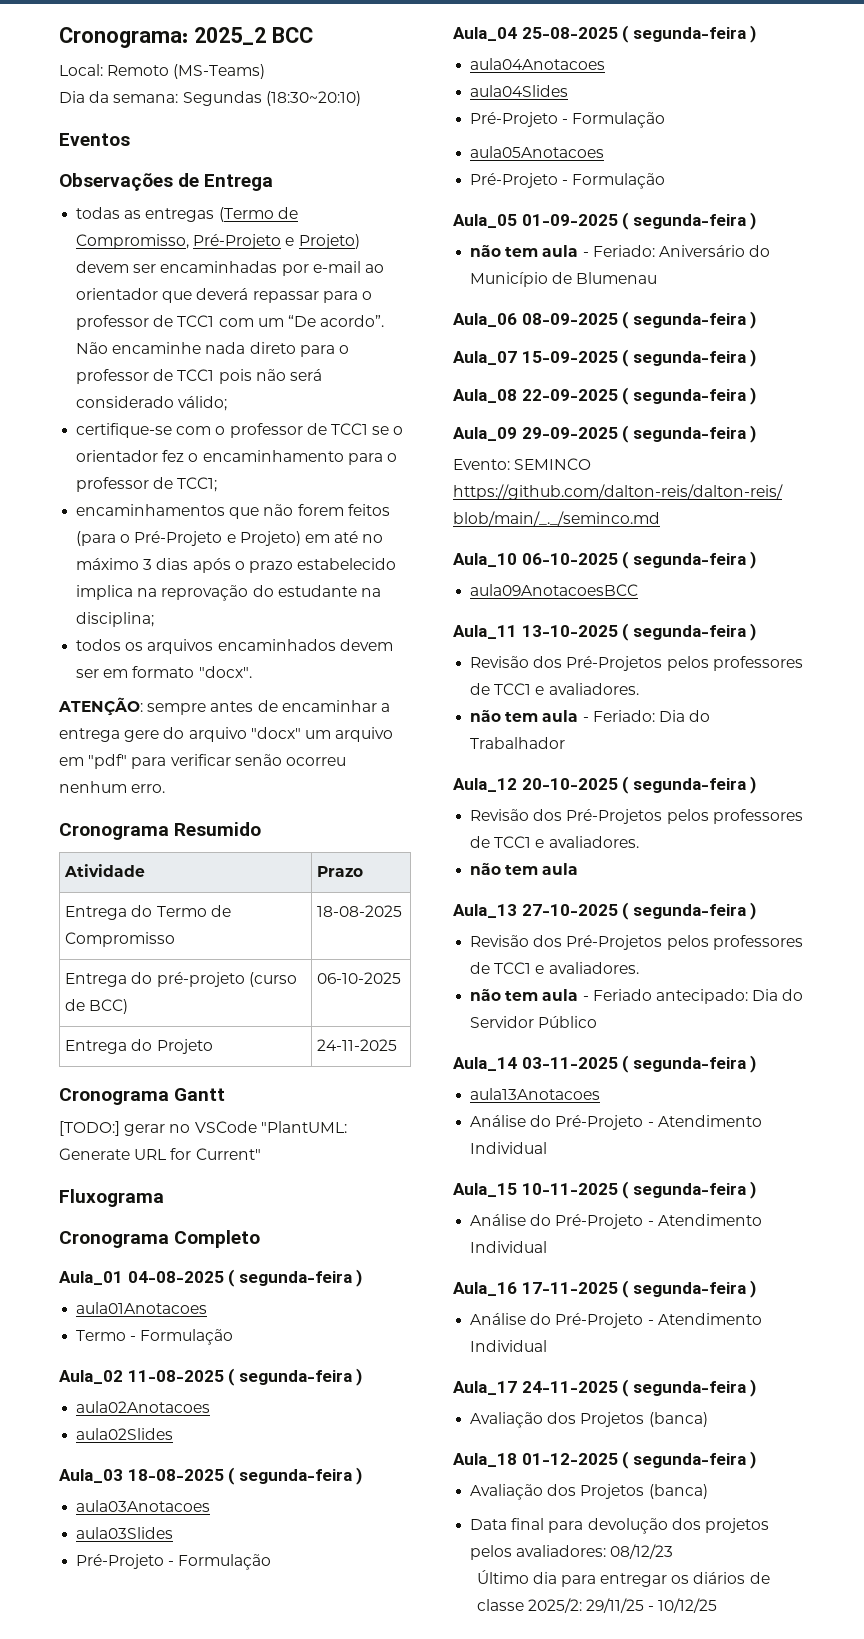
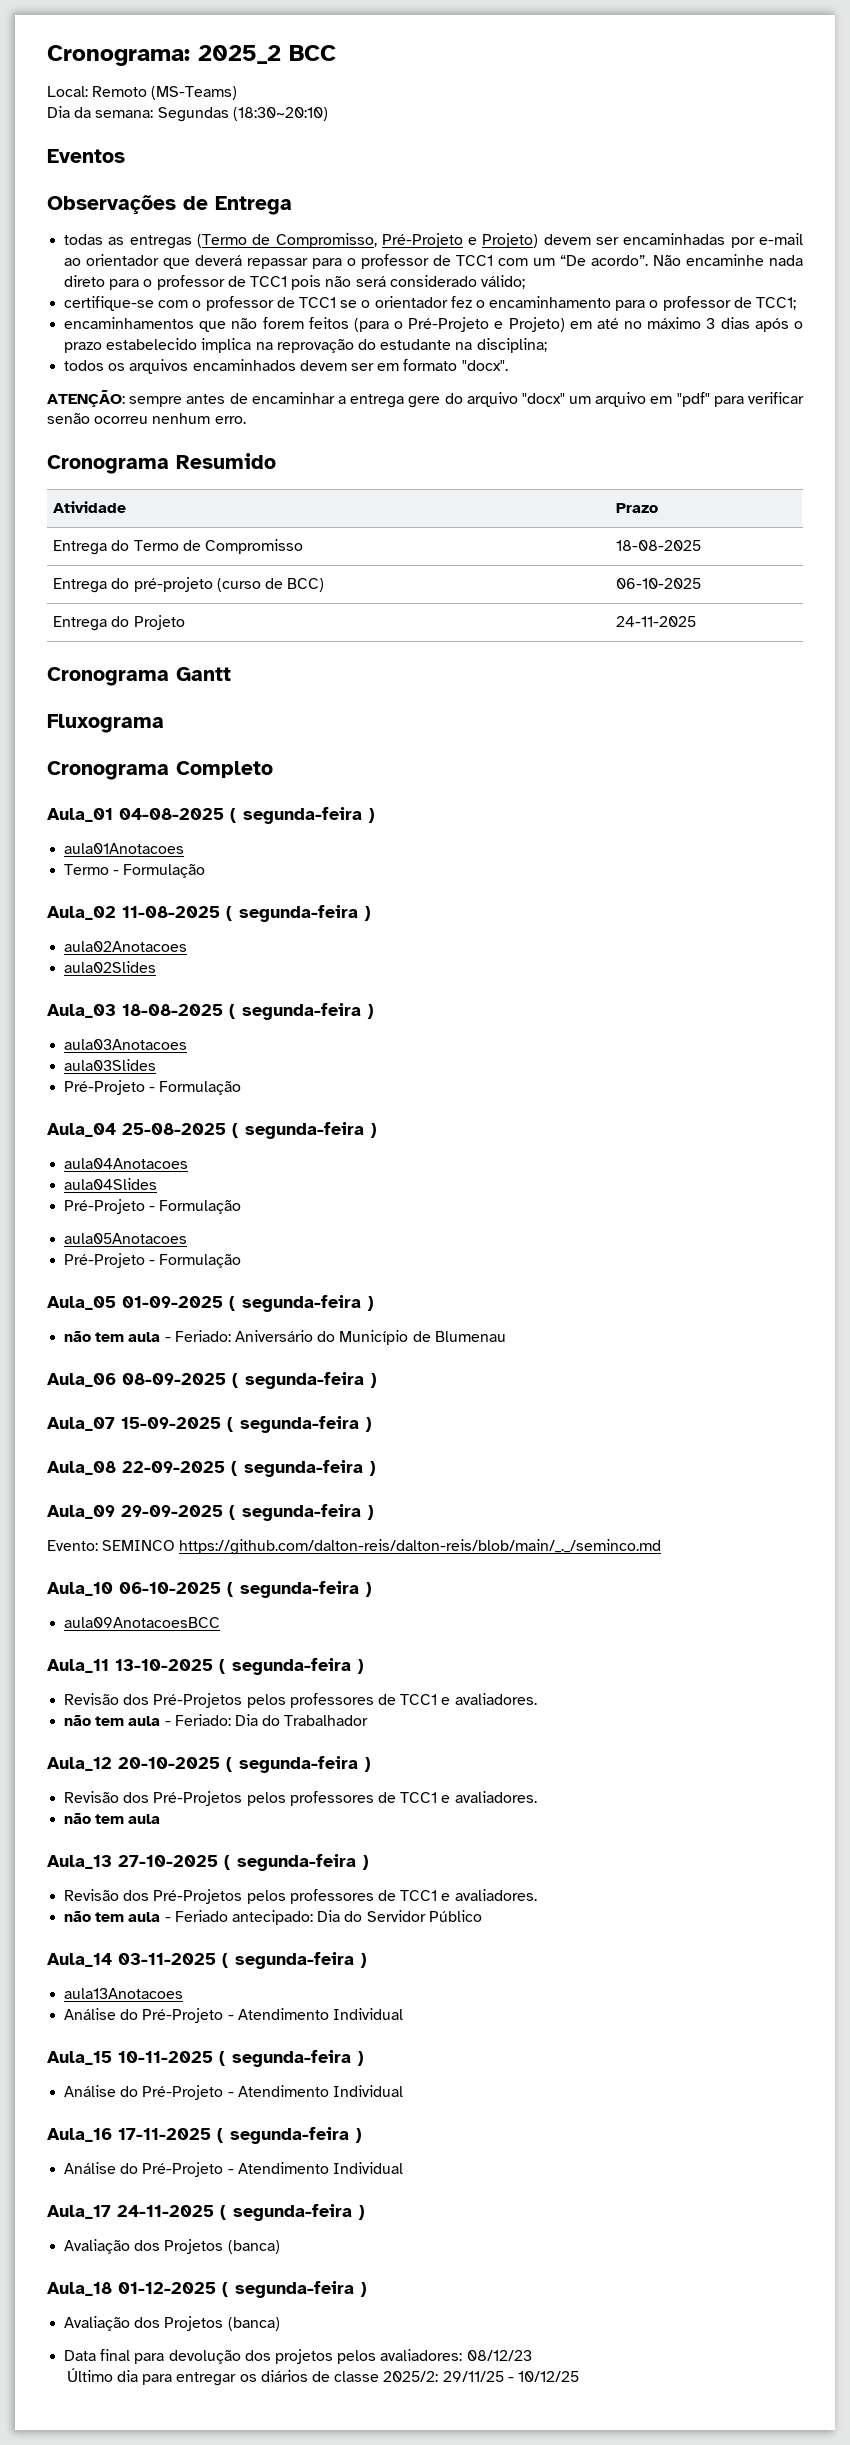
[59,1121,347,1136] [59,1148,261,1160] // [TODO:] gerar no VSCode "PlantUML: Generate URL for Current" -> (231, 674) none

